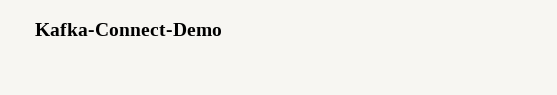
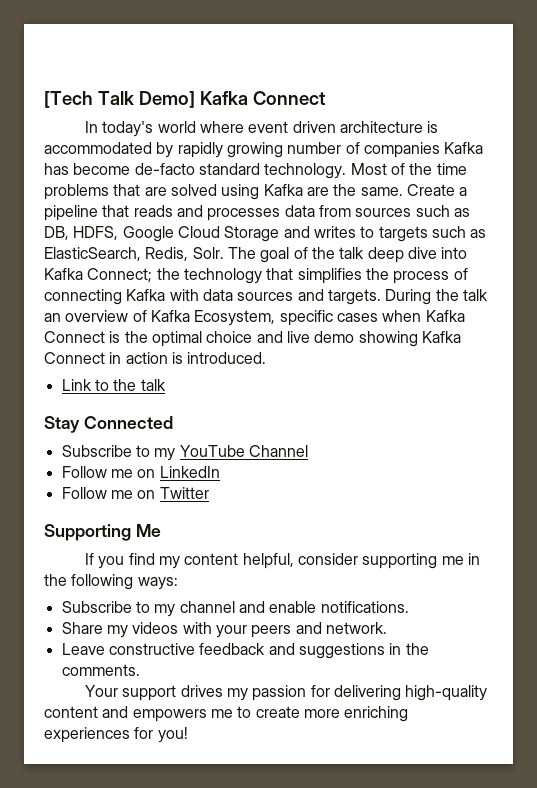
[35,23,222,36] Kafka-Connect-Demo -> [44,91,326,108] [85,121,439,137] [44,142,484,158] [44,163,467,179] [44,184,468,200] [44,205,470,221] [44,226,487,242] [44,247,468,263] [44,268,468,284] [44,289,488,305] [44,310,465,326] [44,331,461,347] [44,352,267,364] [61,379,166,391] [44,416,173,433] [61,445,308,461] [61,466,220,478] [61,487,209,499] [44,524,161,541] [85,553,480,569] [44,574,178,590] [61,601,409,617] [61,622,387,638] [61,643,429,659] [61,664,140,676] [85,685,488,701] [44,706,409,722] [44,727,188,743] [Tech Talk Demo] Kafka Connect // In today's world where event driven architecture is accommodated by rapidly growing number of companies Kafka has become de-facto standard technology. Most of the time problems that are solved using Kafka are the same. Create a pipeline that reads and processes data from sources such as DB, HDFS, Google Cloud Storage and writes to targets such as ElasticSearch, Redis, Solr. The goal of the talk deep dive into Kafka Connect; the technology that simplifies the process of connecting Kafka with data sources and targets. During the talk an overview of Kafka Ecosystem, specific cases when Kafka Connect is the optimal choice and live demo showing Kafka Connect in action is introduced. // Link to the talk // Stay Connected // Subscribe to my YouTube Channel // Follow me on LinkedIn // Follow me on Twitter // Supporting Me // If you find my content helpful, consider supporting me in the following ways: // Subscribe to my channel and enable notifications. // Share my videos with your peers and network. // Leave constructive feedback and suggestions in the comments. // Your support drives my passion for delivering high-quality content and empowers me to create more enriching experiences for you!

